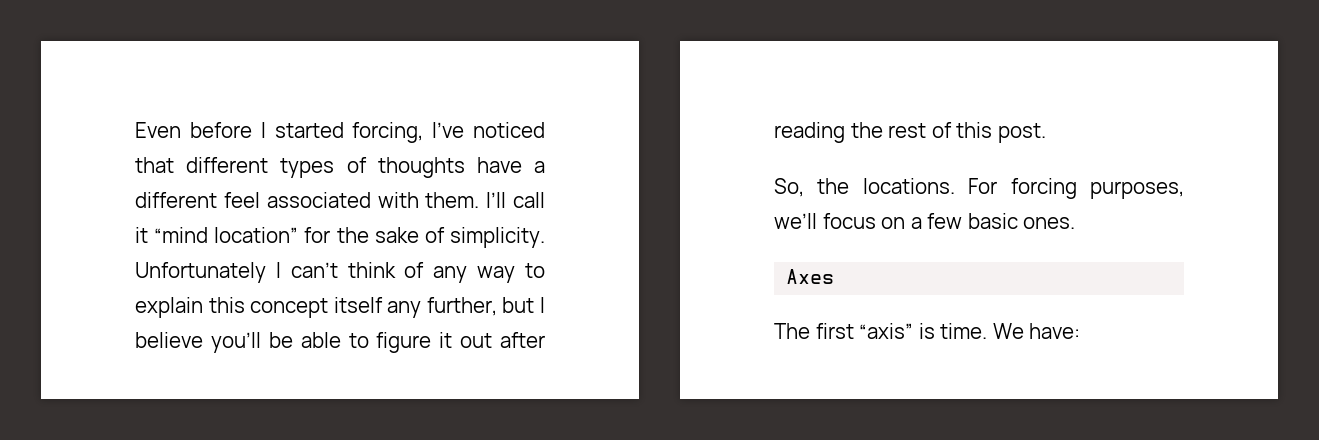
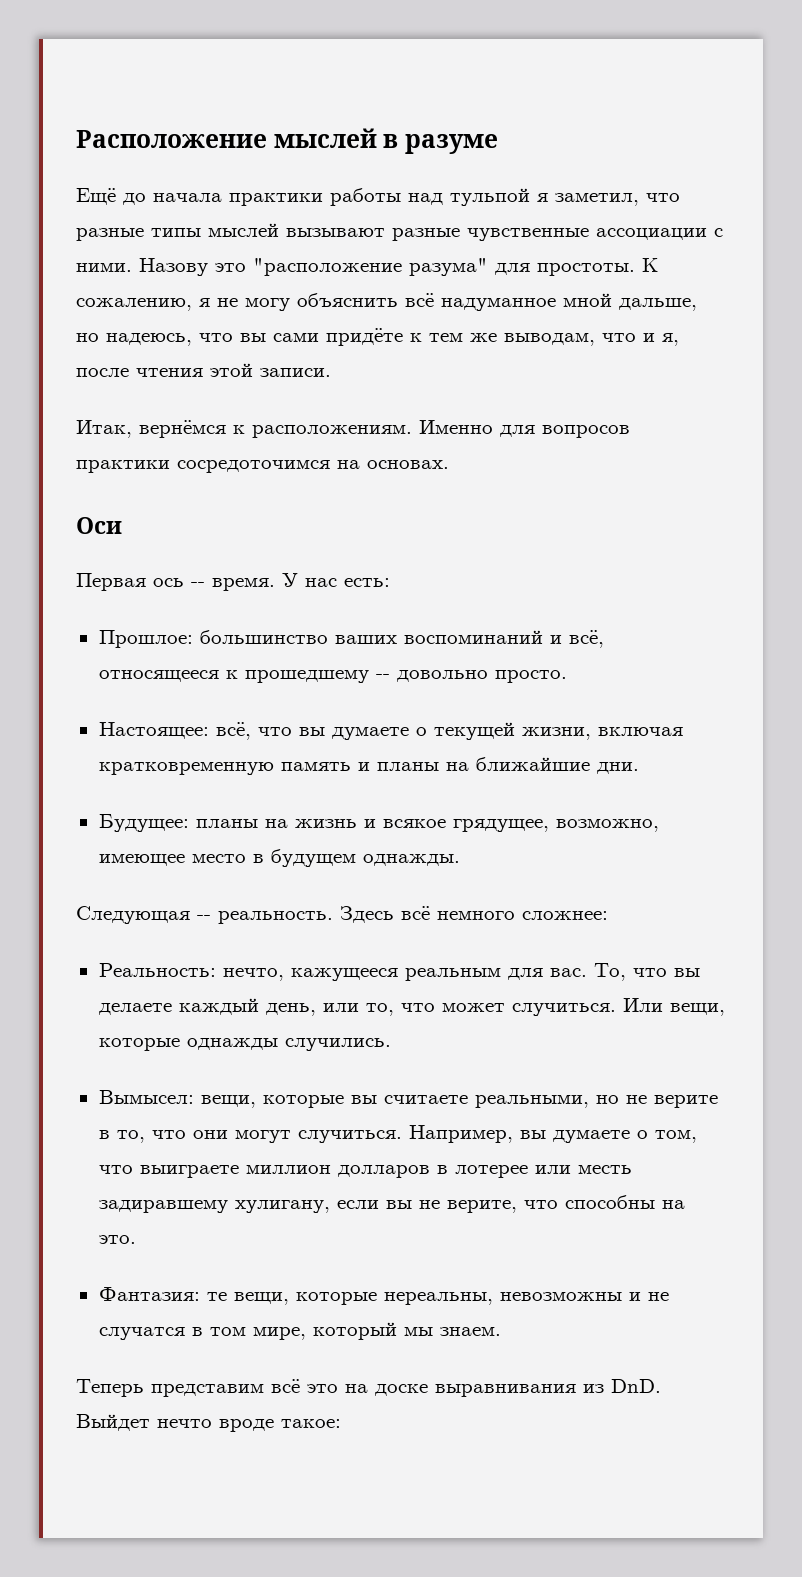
[135,122,545,143] [135,157,546,178] [135,192,545,208] [135,227,545,248] [135,262,545,283] [135,297,545,318] [135,332,545,353] [774,122,1046,143] [774,178,1184,199] [774,213,1076,229] [786,269,835,284] [774,323,1081,339] Even before I started forcing, I’ve noticed that different types of thoughts have a different feel associated with them. I’ll call it “mind location” for the sake of simplicity. Unfortunately I can’t think of any way to explain this concept itself any further, but I believe you’ll be able to figure it out after reading the rest of this post. // So, the locations. For forcing purposes, we’ll focus on a few basic ones. // Axes // The first “axis” is time. We have: -> [76,128,498,154] [76,188,680,206] [76,223,723,241] [76,258,658,276] [76,293,697,311] [76,328,679,346] [76,363,331,377] [76,420,630,438] [76,460,449,473] [76,517,122,534] [76,573,390,591] [98,630,604,648] [98,670,567,683] [98,722,683,740] [98,757,639,775] [98,814,659,832] [98,849,460,867] [76,906,608,924] [98,963,700,981] [98,998,725,1016] [98,1038,391,1051] [98,1090,718,1108] [98,1125,697,1143] [98,1165,632,1178] [98,1195,685,1213] [98,1235,136,1244] [98,1287,669,1305] [98,1322,501,1340] [76,1379,661,1397] [76,1414,341,1432] Расположение мыслей в разуме // Ещё до начала практики работы над тульпой я заметил, что разные типы мыслей вызывают разные чувственные ассоциации с ними. Назову это "расположение разума" для простоты. К сожалению, я не могу объяснить всё надуманное мной дальше, но надеюсь, что вы сами придёте к тем же выводам, что и я, после чтения этой записи. // Итак, вернёмся к расположениям. Именно для вопросов практики сосредоточимся на основах. // Оси // Первая ось -- время. У нас есть: // Прошлое: большинство ваших воспоминаний и всё, относящееся к прошедшему -- довольно просто. // Настоящее: всё, что вы думаете о текущей жизни, включая кратковременную память и планы на ближайшие дни. // Будущее: планы на жизнь и всякое грядущее, возможно, имеющее место в будущем однажды. // Следующая -- реальность. Здесь всё немного сложнее: // Реальность: нечто, кажущееся реальным для вас. То, что вы делаете каждый день, или то, что может случиться. Или вещи, которые однажды случились. // Вымысел: вещи, которые вы считаете реальными, но не верите в то, что они могут случиться. Например, вы думаете о том, что выиграете миллион долларов в лотерее или месть задиравшему хулигану, если вы не верите, что способны на это. // Фантазия: те вещи, которые нереальны, невозможны и не случатся в том мире, который мы знаем. // Теперь представим всё это на доске выравнивания из DnD. Выйдет нечто вроде такое:

